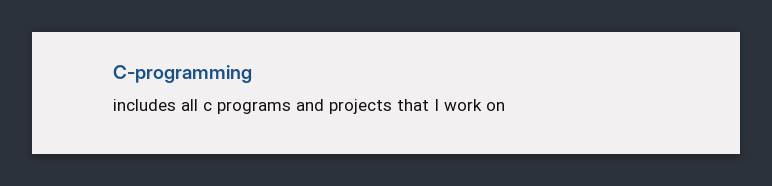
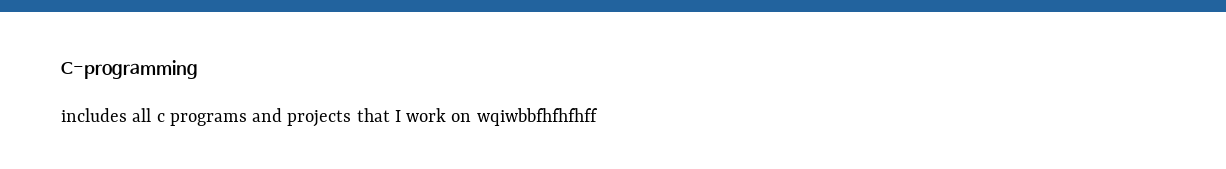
(505, 106) none -> [476,108,598,126] wqiwbbfhfhfhff

